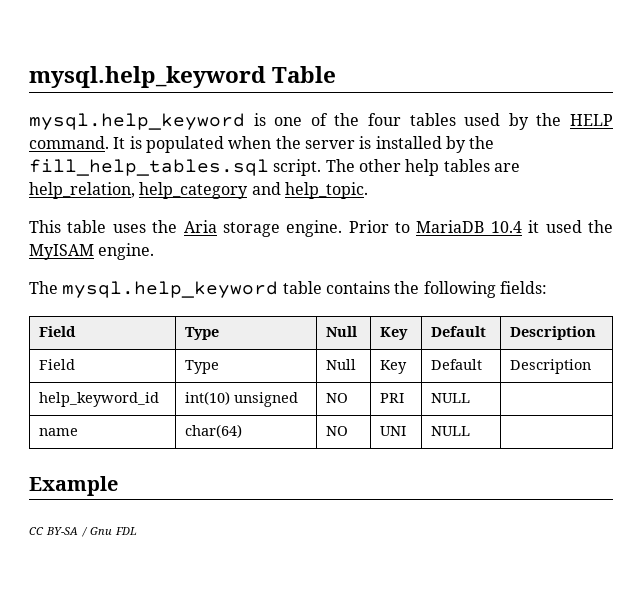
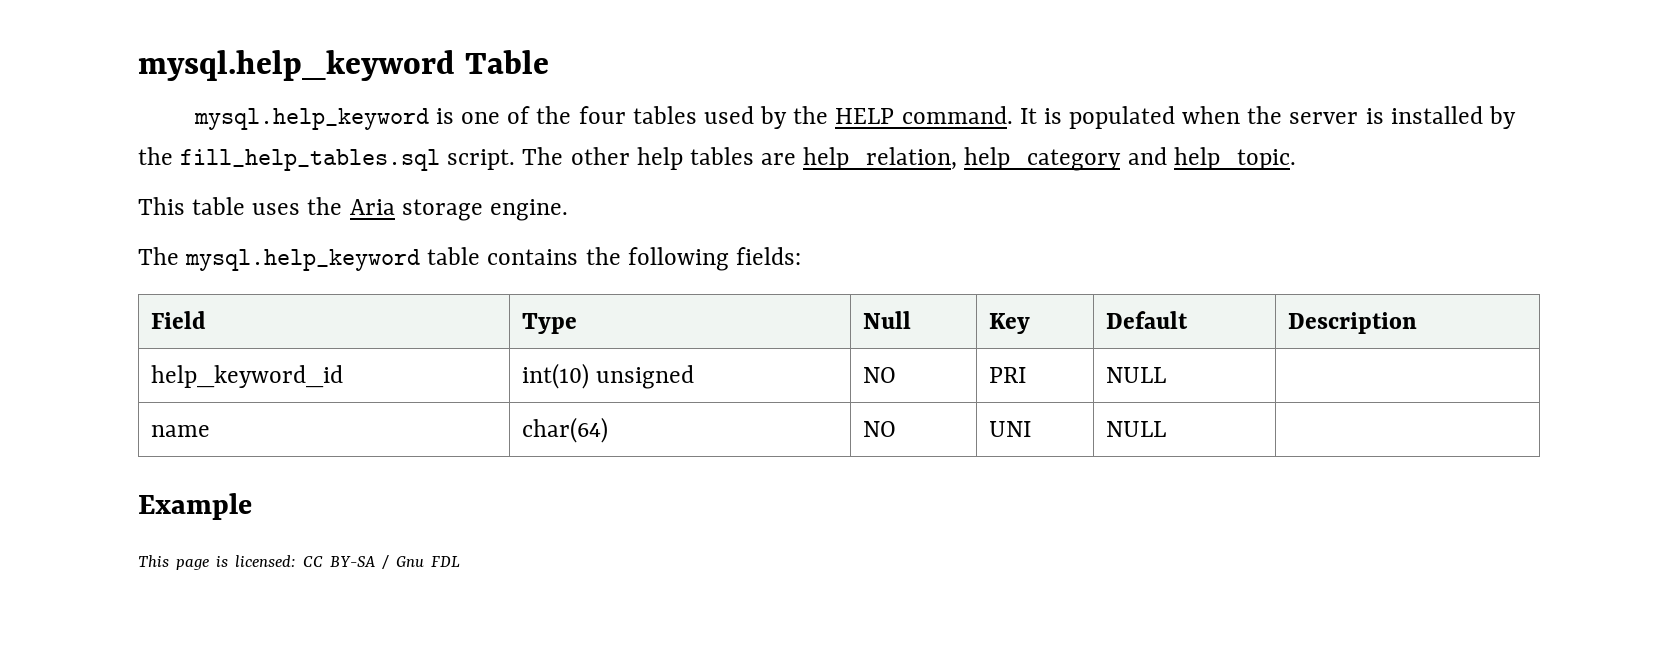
[348,220,613,233] [29,243,155,260] Prior to MariaDB 10.4 it used the MyISAM engine. -> (568, 210) none
[39,359,76,370] [185,360,220,374] [326,359,357,370] [380,360,408,374] [431,359,483,370] [510,359,592,374] // Field | Type | Null | Key | Default | Description -> (1417, 323) none
(118, 486) none -> [138,555,296,570] This page is licensed:

